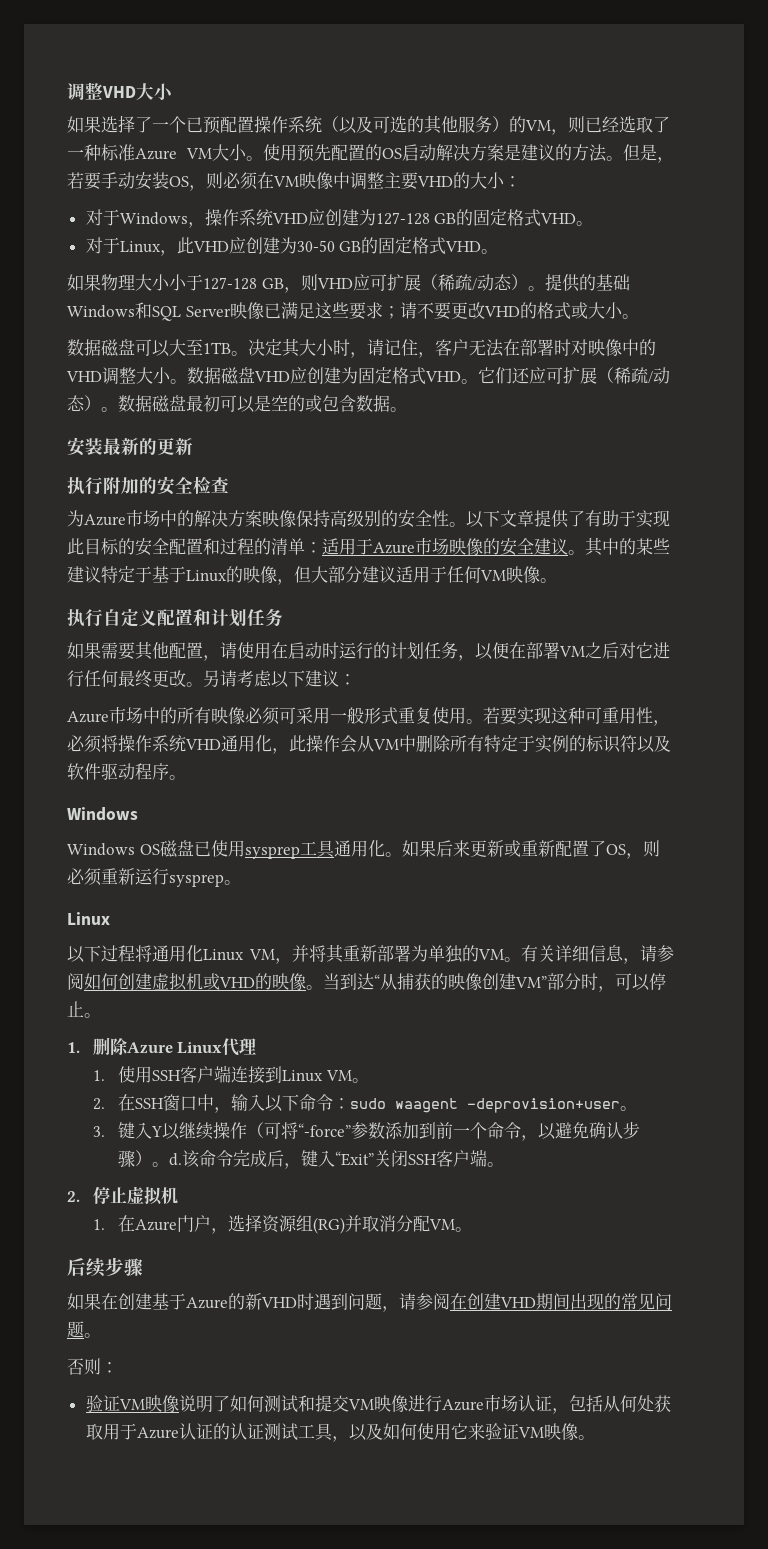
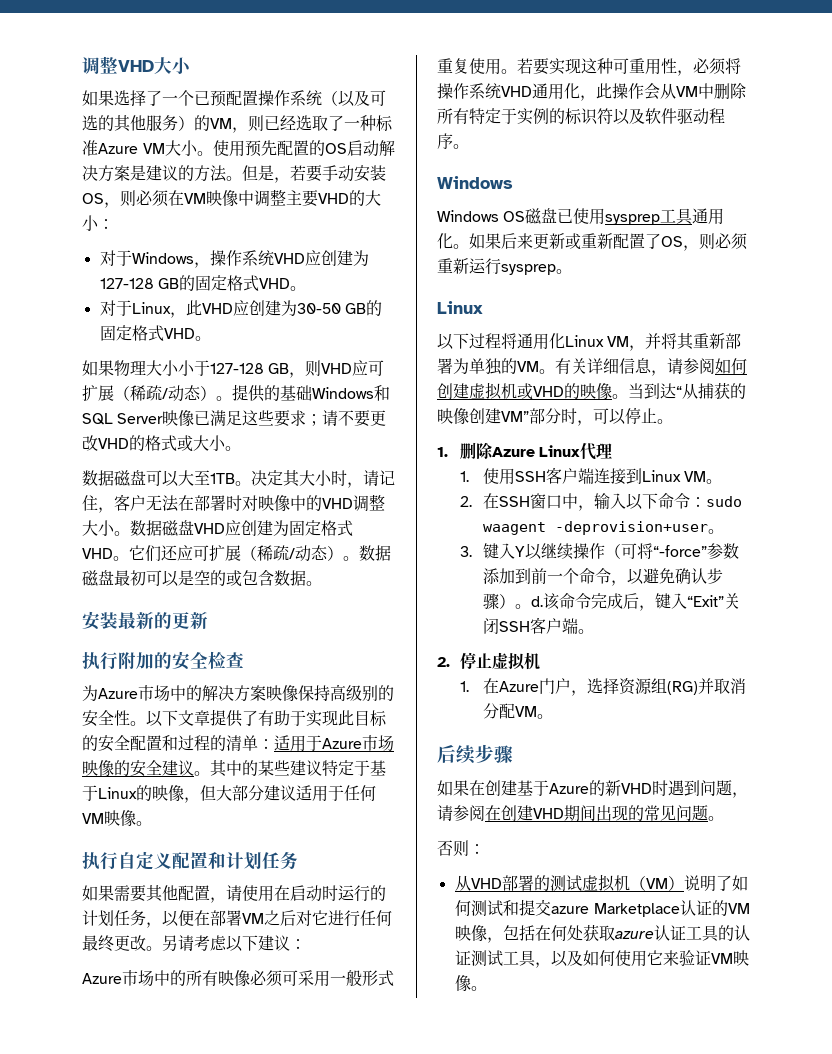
[85,1395,179,1413] 验证VM映像 -> [454,874,684,892] 从VHD部署的测试虚拟机（VM）
[347,1395,671,1414] [85,1423,213,1440] VM映像进行Azure市场认证，包括从何处获取用于Azure认证 -> [550,900,750,917] [454,924,719,943] azure Marketplace认证的VM映像，包括在何处获取azure认证工具

